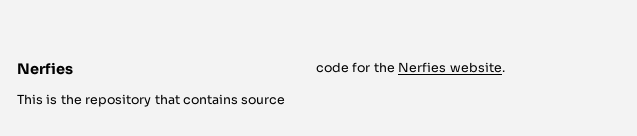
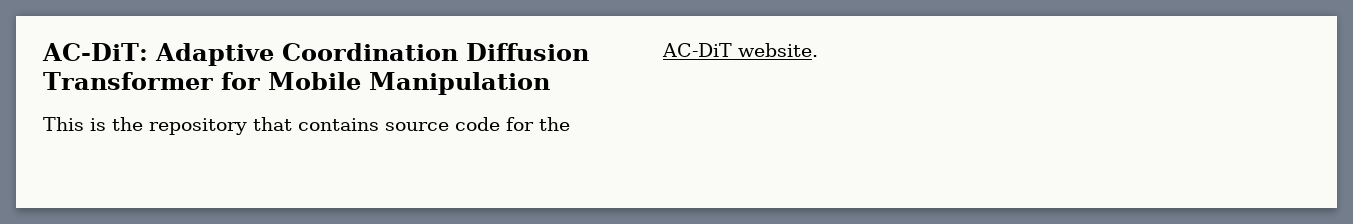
[17,62,73,75] Nerfies -> [42,43,589,66] [43,72,550,95] AC-DiT: Adaptive Coordination Diffusion Transformer for Mobile Manipulation
[398,62,447,73] Nerfies -> [662,43,732,57] AC-DiT

